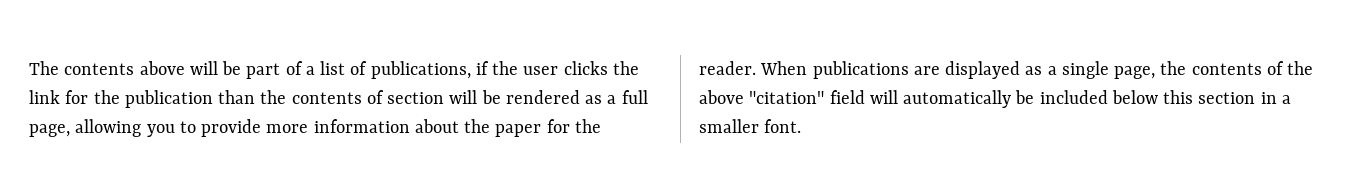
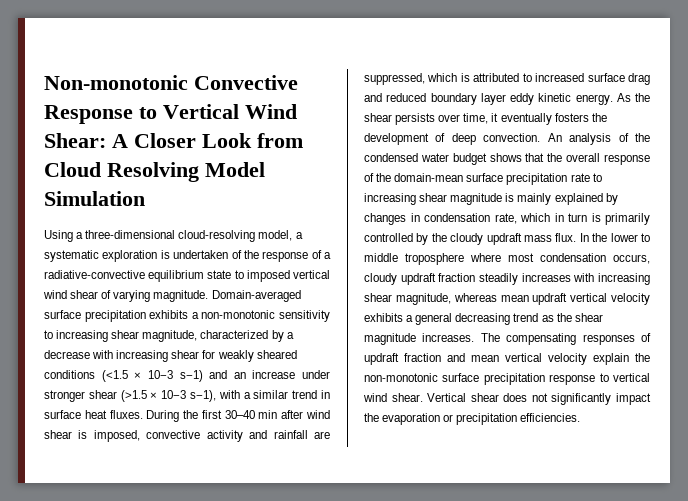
[29,61,639,79] [29,90,648,108] [29,119,601,137] [699,61,1314,79] [699,90,1291,108] [699,119,802,133] The contents above will be part of a list of publications, if the user clicks the link for the publication than the contents of section will be rendered as a full page, allowing you to provide more information about the paper for the reader. When publications are displayed as a single page, the contents of the above "citation" field will automatically be included below this section in a smaller font. -> [44,75,298,90] [44,104,297,124] [44,133,303,148] [44,162,265,182] [44,191,145,206] [44,230,303,242] [44,250,331,262] [44,270,330,282] [43,290,301,302] [44,310,330,322] [44,330,294,342] [44,350,297,362] [44,370,330,382] [44,390,331,402] [44,410,330,422] [44,430,330,442] [364,73,650,85] [364,93,650,105] [364,113,607,125] [364,133,650,145] [364,153,650,165] [364,173,602,185] [364,193,618,205] [364,213,650,225] [364,233,650,245] [364,253,650,265] [364,273,650,285] [364,293,650,305] [364,313,603,325] [364,333,651,345] [364,353,650,365] [364,373,650,385] [363,393,651,405] [364,413,581,425] Non-monotonic Convective Response to Vertical Wind Shear: A Closer Look from Cloud Resolving Model Simulation // Using a three-dimensional cloud-resolving model, a systematic exploration is undertaken of the response of a radiative-convective equilibrium state to imposed vertical wind shear of varying magnitude. Domain-averaged surface precipitation exhibits a non-monotonic sensitivity to increasing shear magnitude, characterized by a decrease with increasing shear for weakly sheared conditions (<1.5 × 10−3 s−1) and an increase under stronger shear (>1.5 × 10−3 s−1), with a similar trend in surface heat fluxes. During the first 30–40 min after wind shear is imposed, convective activity and rainfall are suppressed, which is attributed to increased surface drag and reduced boundary layer eddy kinetic energy. As the shear persists over time, it eventually fosters the development of deep convection. An analysis of the condensed water budget shows that the overall response of the domain-mean surface precipitation rate to increasing shear magnitude is mainly explained by changes in condensation rate, which in turn is primarily controlled by the cloudy updraft mass flux. In the lower to middle troposphere where most condensation occurs, cloudy updraft fraction steadily increases with increasing shear magnitude, whereas mean updraft vertical velocity exhibits a general decreasing trend as the shear magnitude increases. The compensating responses of updraft fraction and mean vertical velocity explain the non-monotonic surface precipitation response to vertical wind shear. Vertical shear does not significantly impact the evaporation or precipitation efficiencies.

